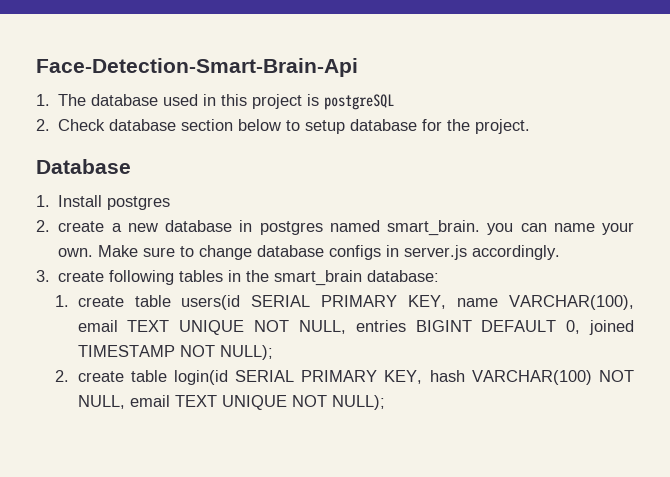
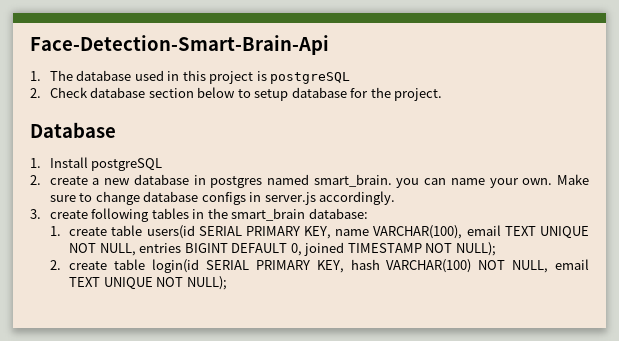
[107,196,171,210] postgres -> [91,158,163,171] postgreSQL

